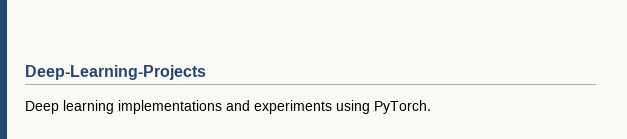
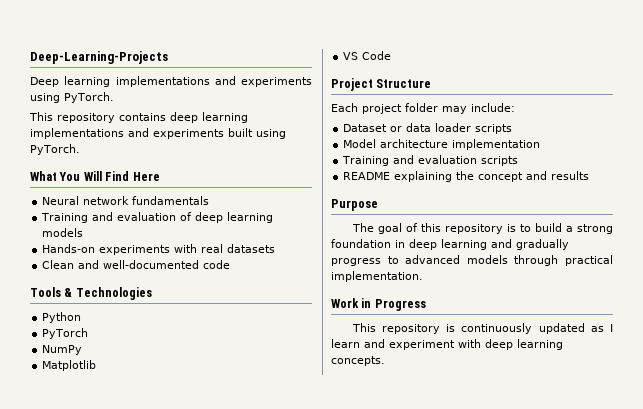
(431, 107) none -> [29,112,248,123] [30,128,286,139] [30,144,80,155] [30,171,160,181] [42,196,210,205] [41,212,274,223] [42,228,84,237] [42,244,276,255] [42,260,231,269] [30,287,152,300] [42,312,82,323] [42,328,89,339] [42,345,83,355] [42,360,97,371] [343,51,392,60] [331,78,432,91] [331,103,515,114] [343,123,513,134] [343,139,541,150] [342,155,519,166] [343,171,590,182] [331,199,378,211] [351,223,613,234] [331,239,569,250] [331,255,613,266] [331,271,423,282] [331,298,426,311] [351,323,613,334] [331,339,563,350] [331,356,385,366] // This repository contains deep learning implementations and experiments built using PyTorch. // What You Will Find Here // Neural network fundamentals // Training and evaluation of deep learning models // Hands-on experiments with real datasets // Clean and well-documented code // Tools & Technologies // Python // PyTorch // NumPy // Matplotlib // VS Code // Project Structure // Each project folder may include: // Dataset or data loader scripts // Model architecture implementation // Training and evaluation scripts // README explaining the concept and results // Purpose // The goal of this repository is to build a strong foundation in deep learning and gradually progress to advanced models through practical implementation. // Work in Progress // This repository is continuously updated as I learn and experiment with deep learning concepts.

